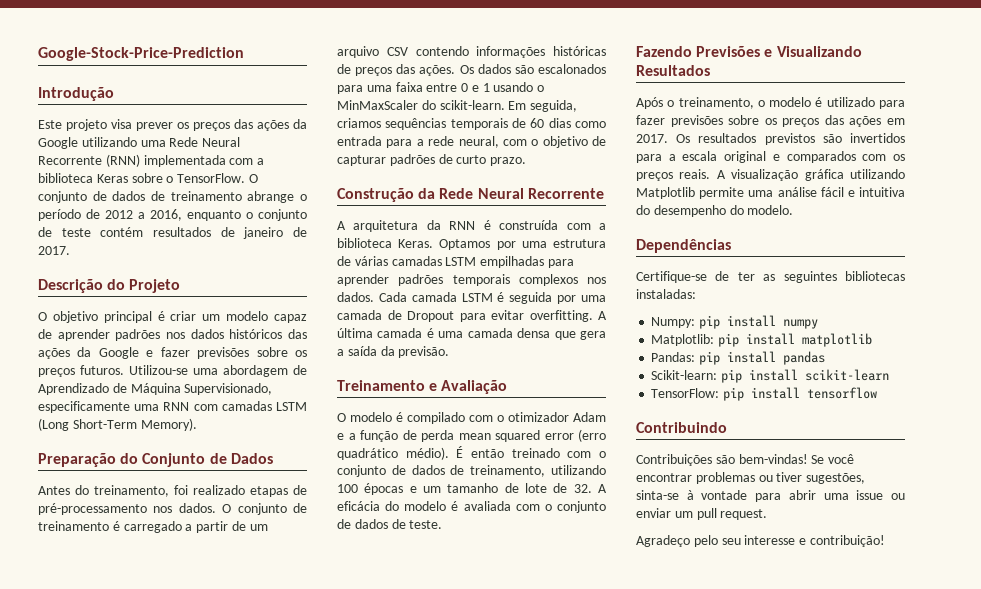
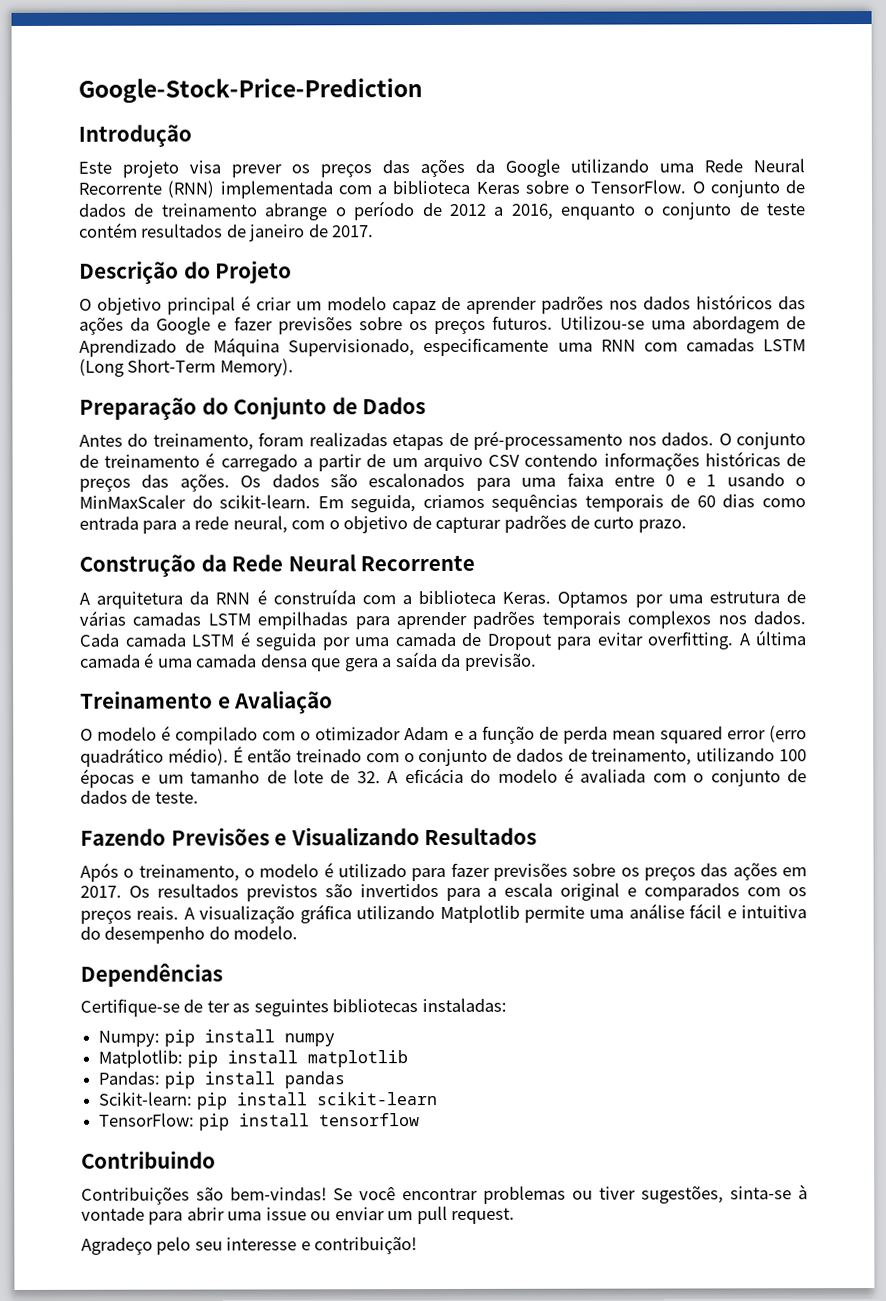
[174,485,245,495] foi realizado -> [258,432,388,447] foram realizadas

